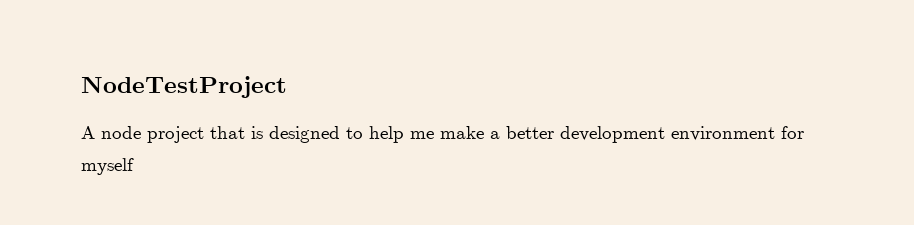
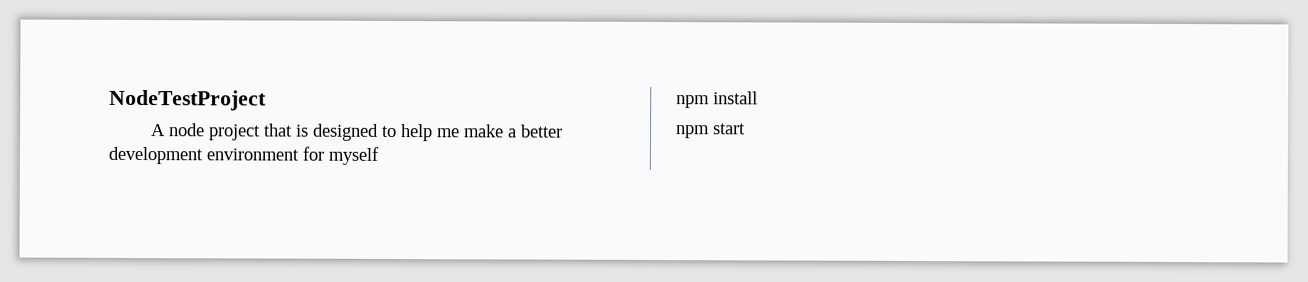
(134, 166) none -> [676,91,758,109] [676,123,746,139] // npm install // npm start

